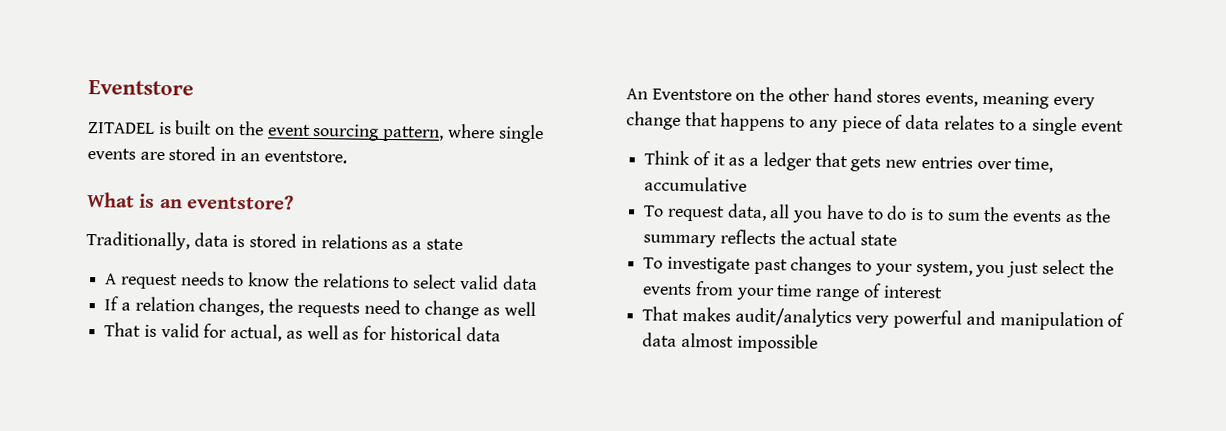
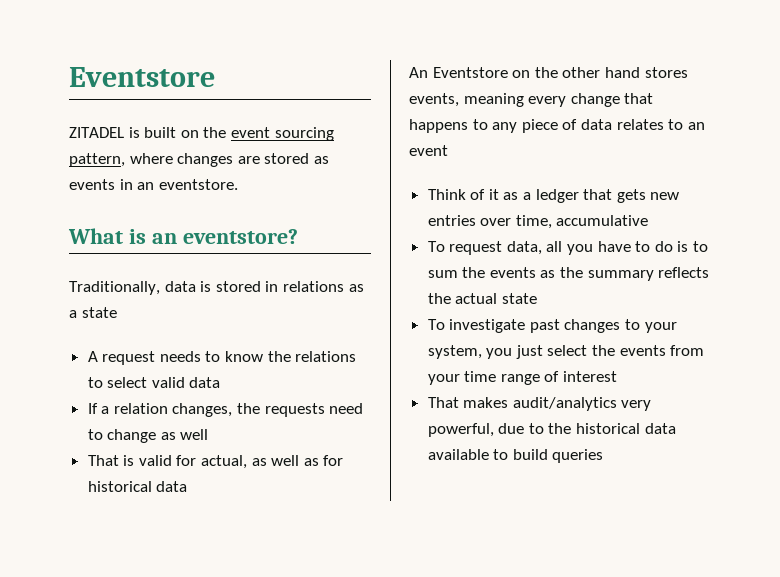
[497,124,544,144] [87,146,217,161] single events are stored -> [177,153,329,167] [69,179,115,190] changes are stored as events
[1018,116,1077,136] a single -> [687,122,705,130] an
[893,309,1126,331] [642,332,818,353] powerful and manipulation of data almost impossible -> [427,423,676,437] [427,449,604,463] powerful, due to the historical data available to build queries

